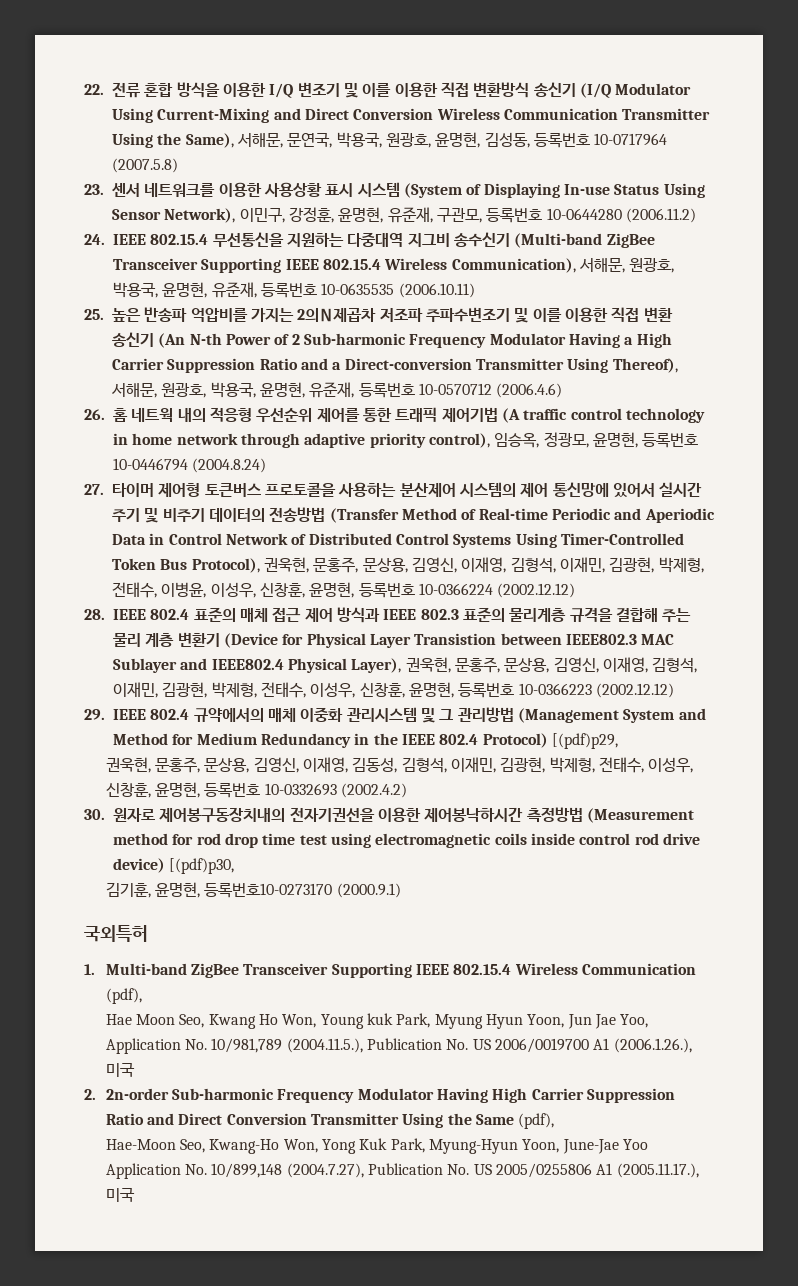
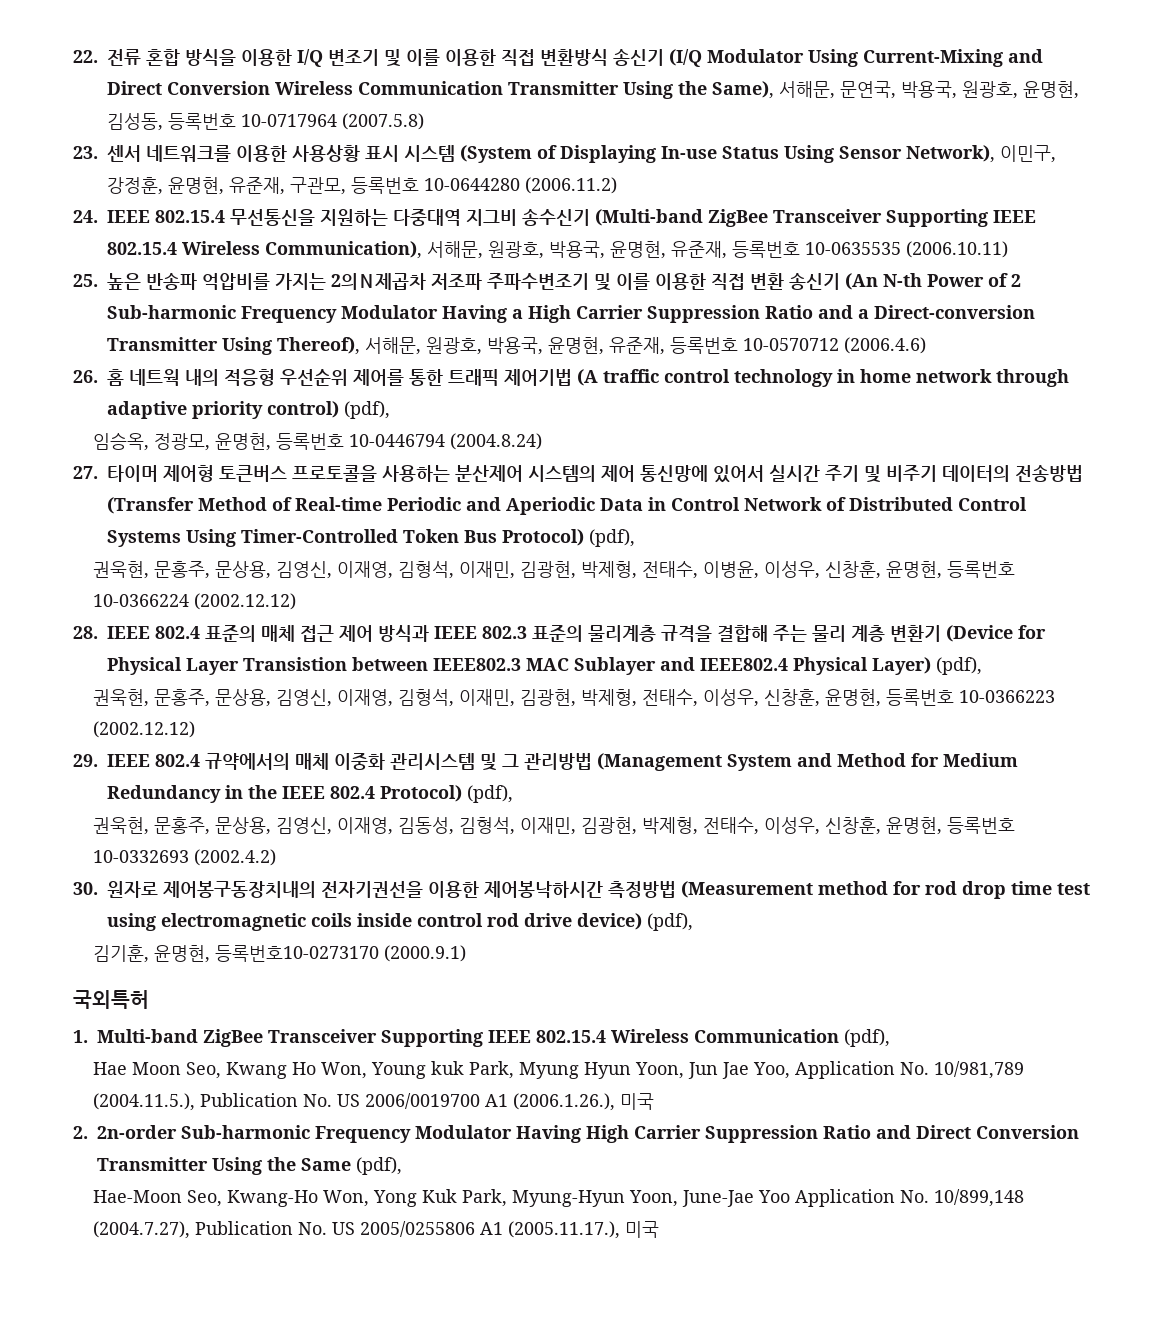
[428,433,490,448] control), -> [267,401,390,419] control) (pdf), //
[191,558,260,573] Protocol), -> [502,529,635,547] Protocol) (pdf), //
[351,658,402,673] Layer), -> [872,657,982,675] Layer) (pdf), //
[551,733,618,749] [(pdf)p29, -> [467,785,513,803] (pdf),
[169,858,235,874] [(pdf)p30, -> [647,913,693,931] (pdf),

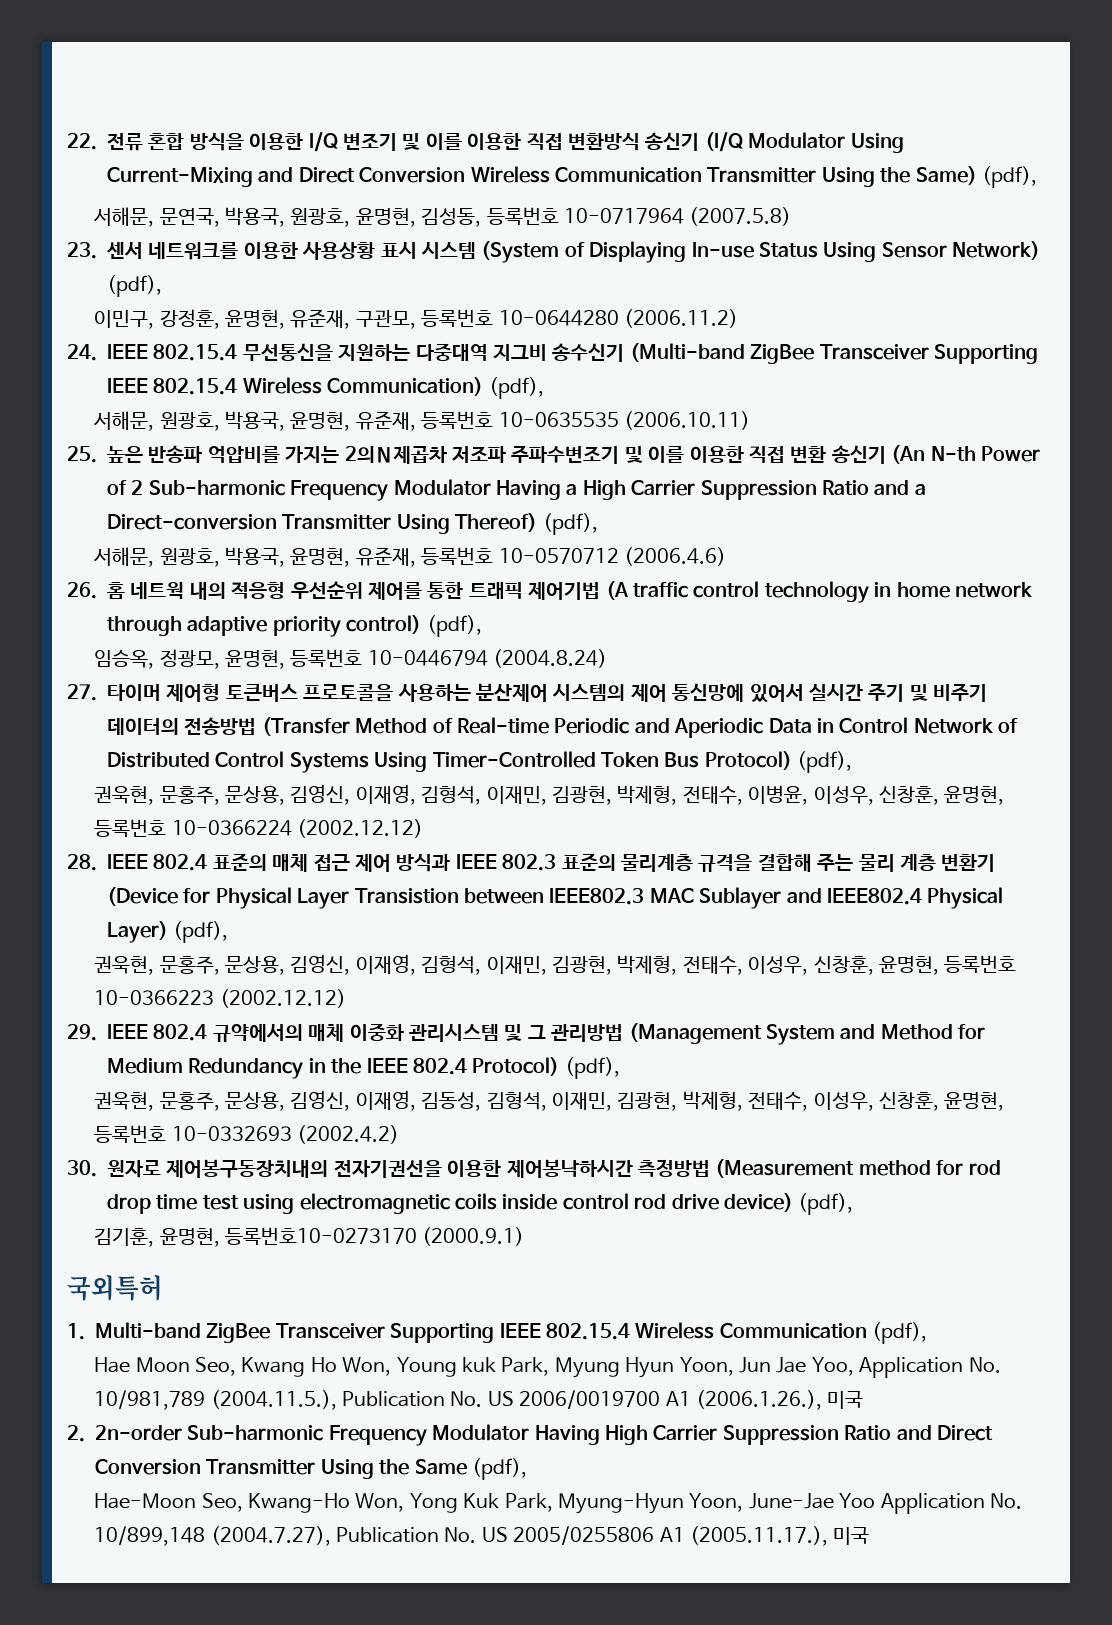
[712,81,774,99] Same), -> [915,166,1037,188] Same) (pdf), //
[906,145,995,163] Network), -> [952,241,1041,260] [107,275,162,297] Network) (pdf), //
[265,241,422,259] Communication), -> [327,377,544,399] Communication) (pdf), //
[277,337,360,355] Thereof), -> [455,513,598,535] Thereof) (pdf), //

